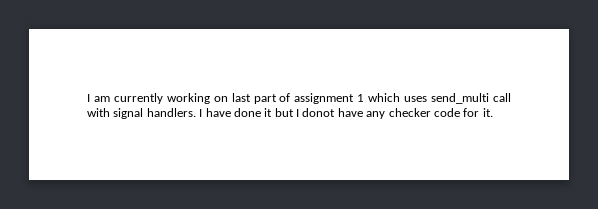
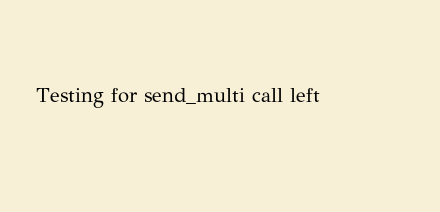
[87,93,511,104] [87,108,493,119] I am currently working on last part of assignment 1 which uses send_multi call with signal handlers. I have done it but I donot have any checker code for it. -> [36,88,320,108] Testing for send_multi call left

